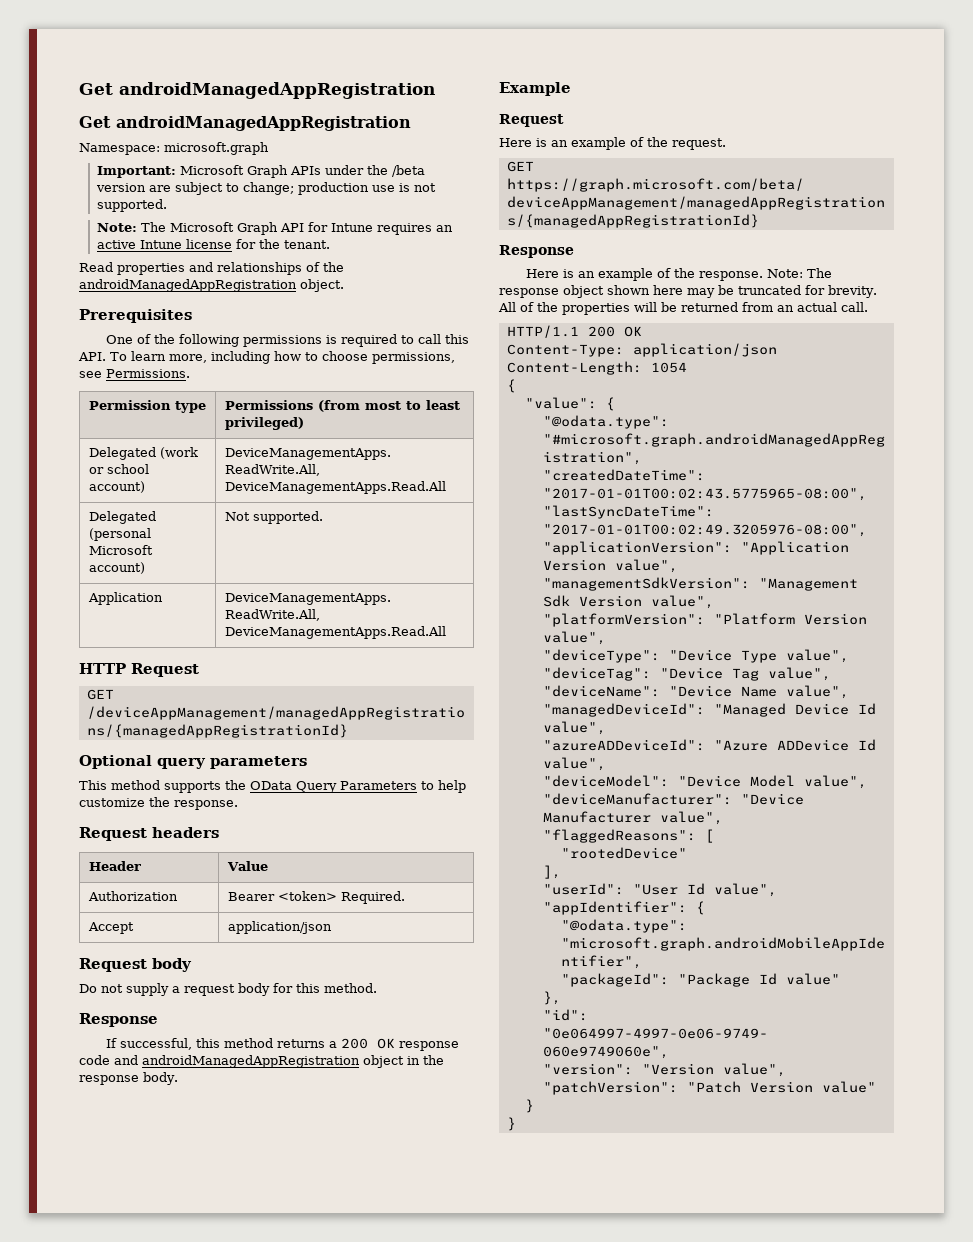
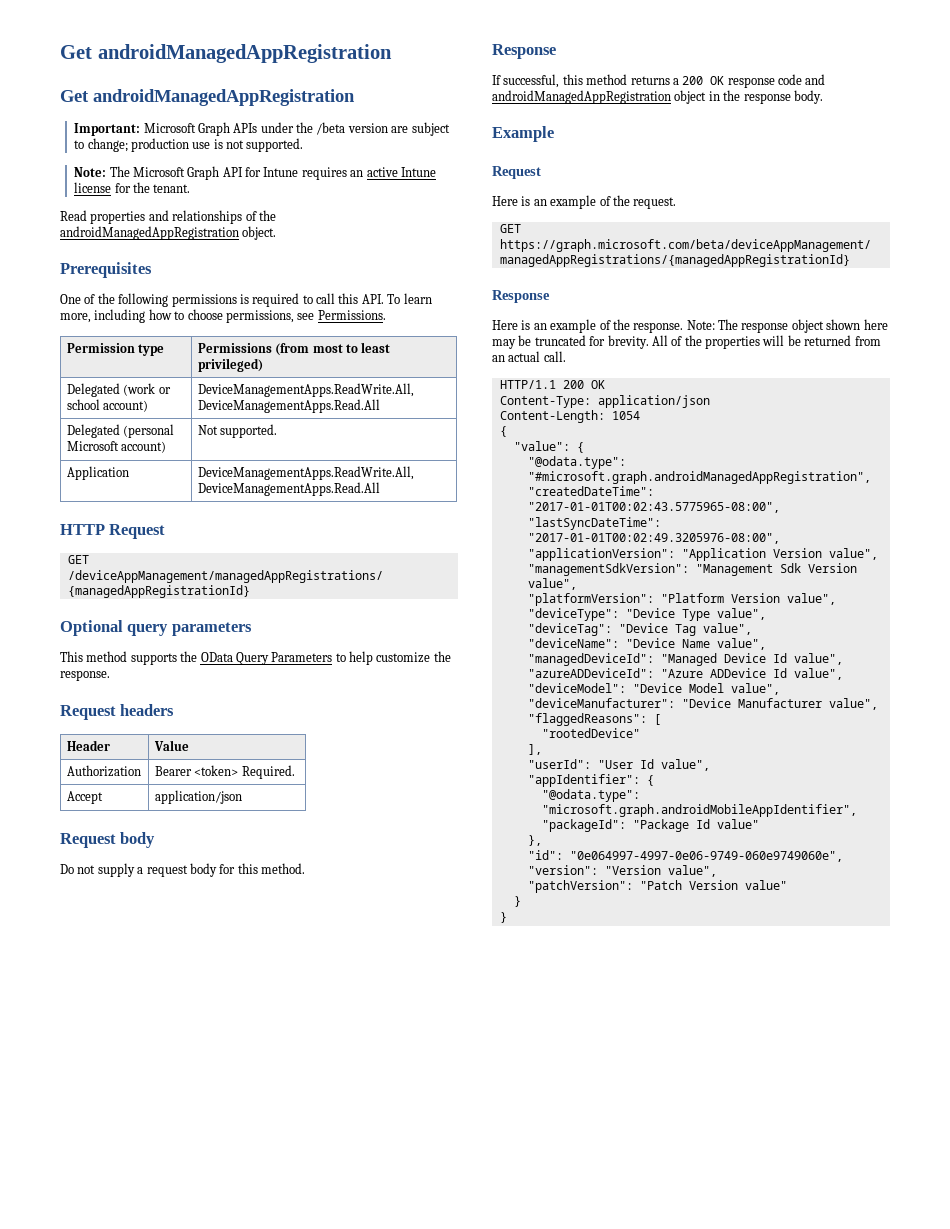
[79,142,269,155] // Namespace: microsoft.graph -> (355, 97) none

